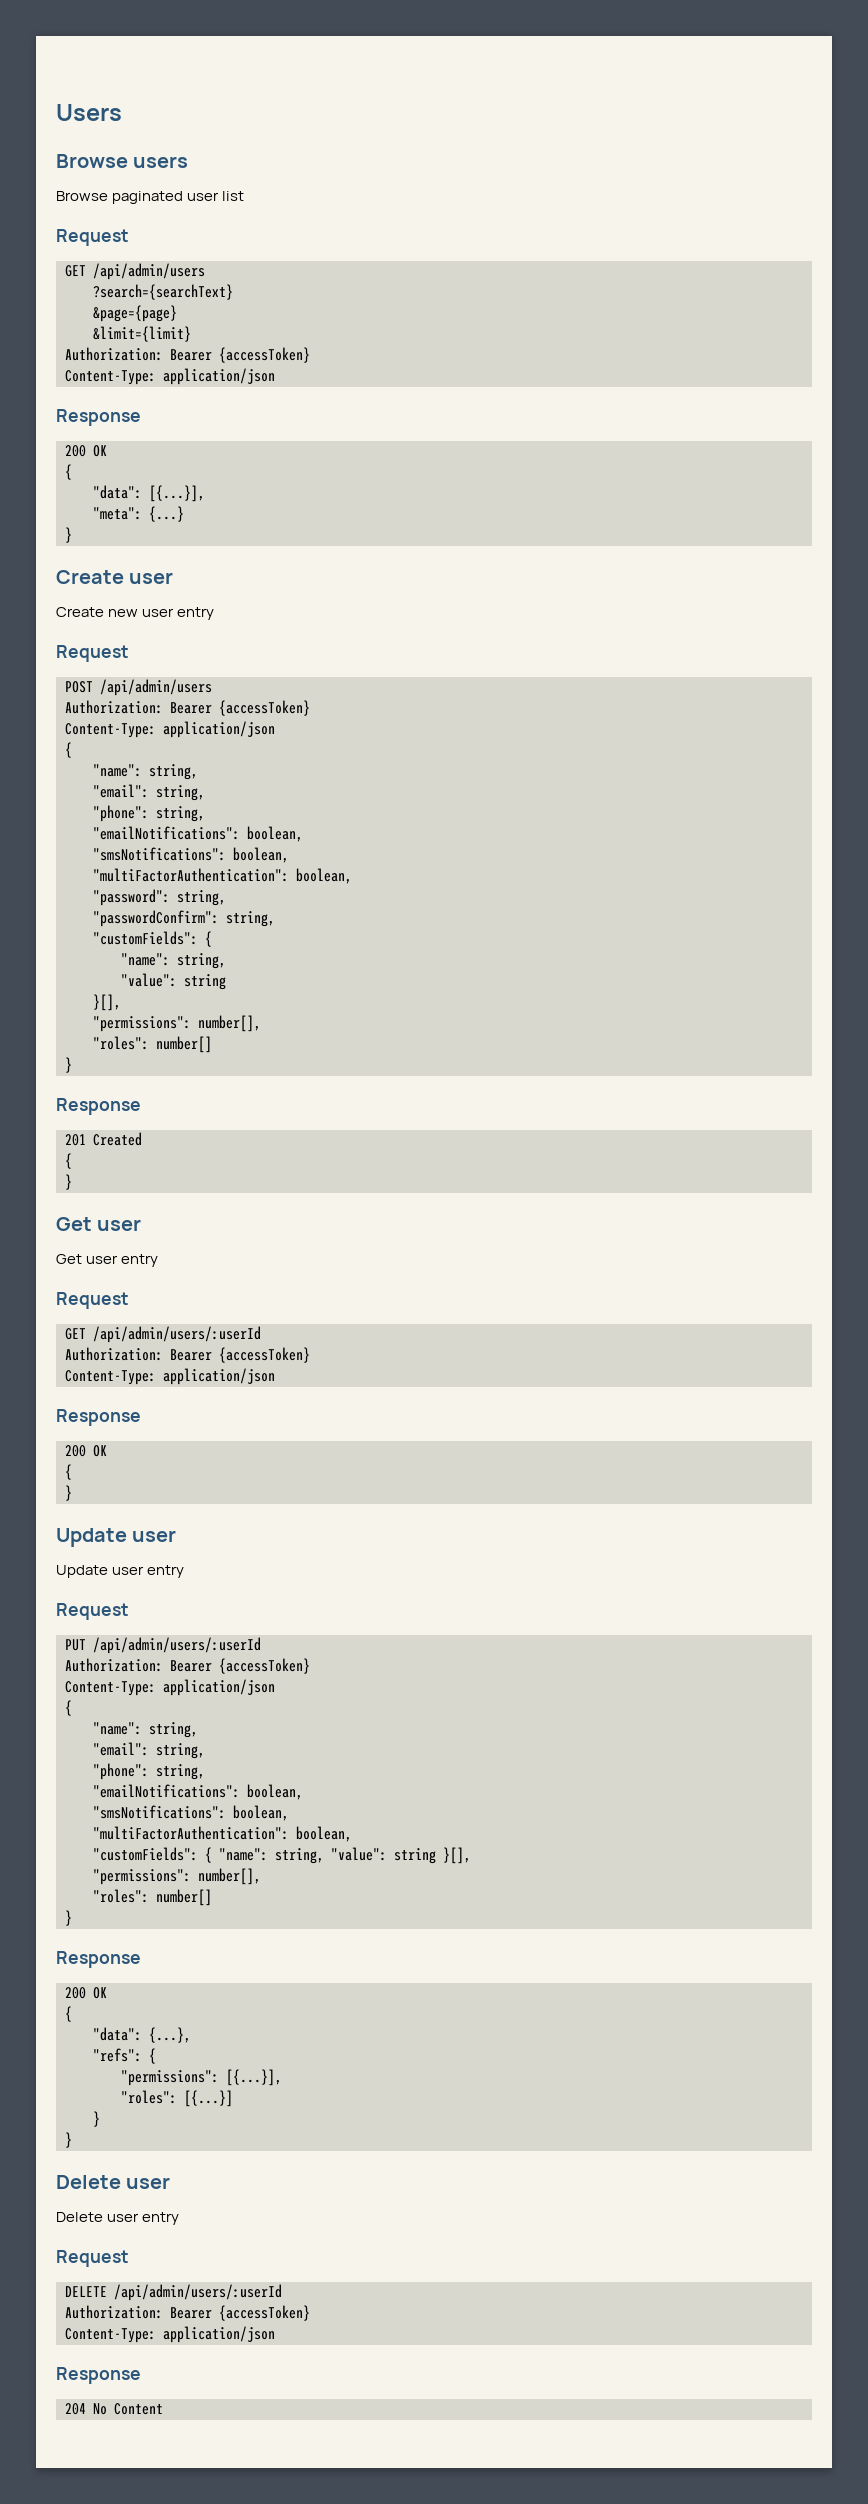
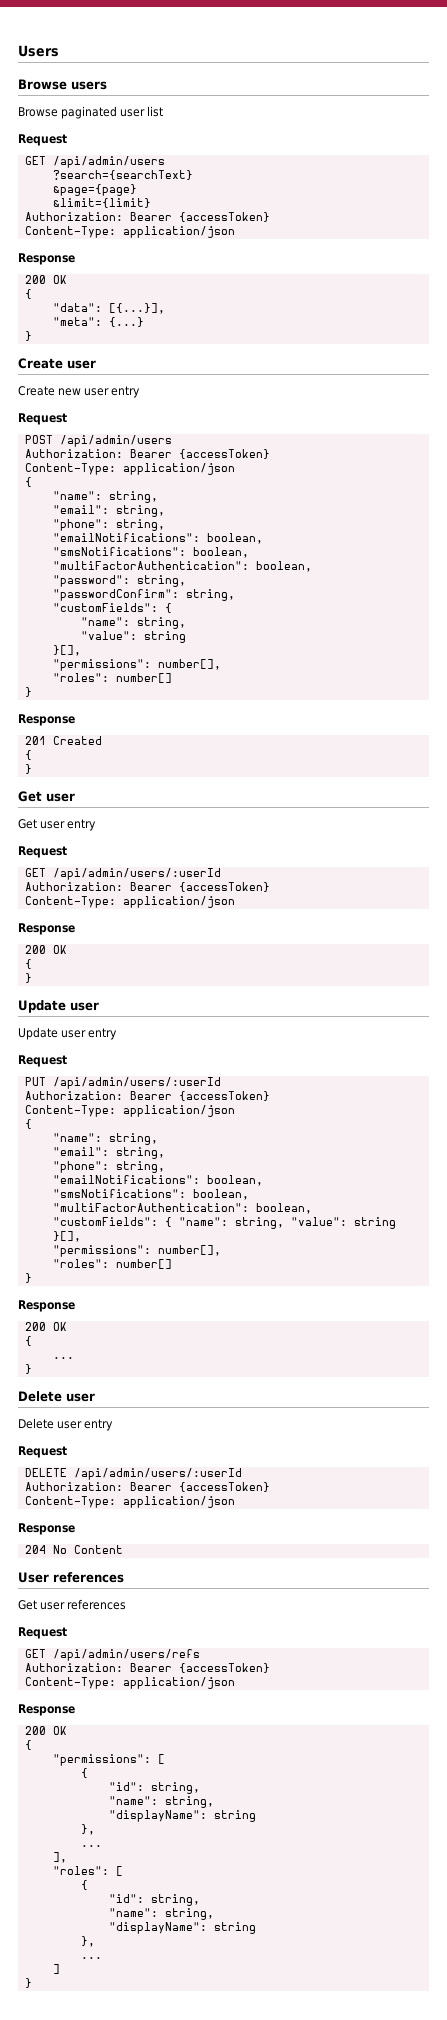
[93,2027,191,2043] [93,2048,156,2064] [121,2069,282,2086] [121,2090,233,2107] [93,2111,100,2127] "data": {...}, // "refs": { // "permissions": [{...}], // "roles": [{...}] // } -> [52,1357,74,1359] ...
(163, 2409) none -> [18,1572,124,1583] [18,1599,127,1610] [18,1627,67,1639] [24,1649,200,1661] [24,1663,270,1673] [24,1677,235,1689] [18,1704,75,1716] [24,1726,67,1735] [24,1740,32,1750] [52,1754,165,1766] [80,1768,88,1778] [108,1782,200,1794] [108,1796,214,1808] [108,1810,256,1822] [80,1824,95,1835] [80,1845,102,1847] [52,1852,67,1863] [52,1866,123,1876] [80,1880,88,1890] [108,1894,200,1906] [108,1908,214,1920] [108,1922,256,1934] [80,1936,95,1947] [80,1957,102,1959] [52,1964,60,1974] [24,1978,32,1988] // User references // Get user references // Request // GET /api/admin/users/refs // Authorization: Bearer {accessToken} // Content-Type: application/json // Response // 200 OK // { // "permissions": [ // { // "id": string, // "name": string, // "displayName": string // }, // ... // ], // "roles": [ // { // "id": string, // "name": string, // "displayName": string // }, // ... // ] // }

